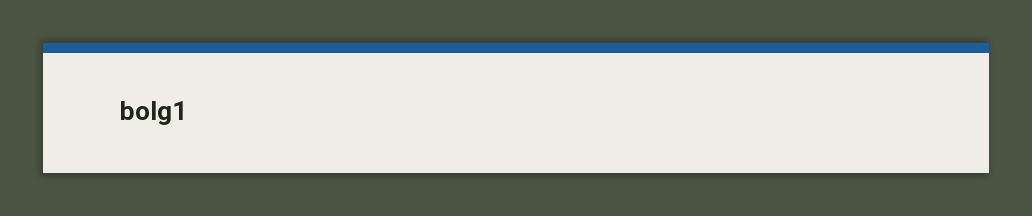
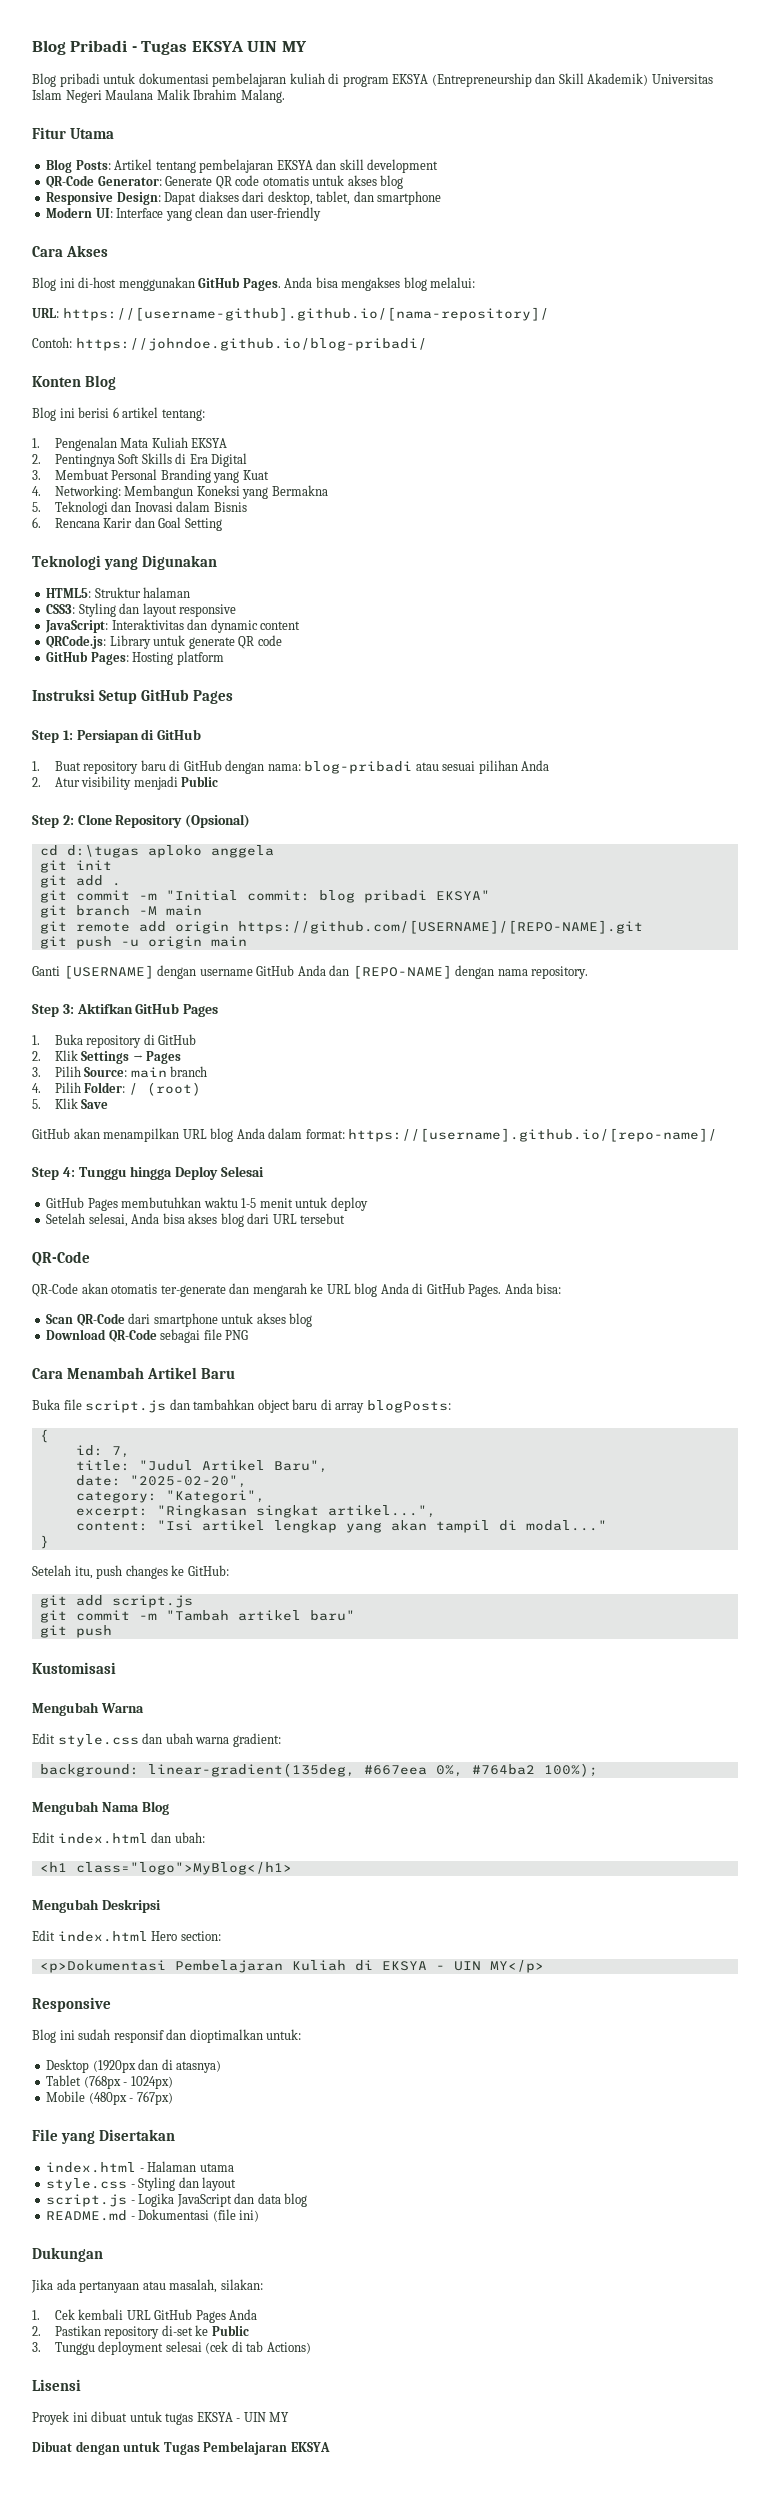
[120,101,187,125] bolg1 -> [32,40,307,55] [32,73,713,87] [32,89,285,103] [32,127,115,139] [46,159,439,173] [46,175,404,189] [46,191,442,205] [46,207,322,221] [32,245,109,257] [32,277,476,291] [32,307,549,321] [32,337,427,351] [32,375,117,390] [32,407,205,421] [32,437,228,451] [32,453,248,467] [32,469,269,483] [32,485,328,499] [32,501,247,515] [32,517,222,531] [32,555,218,570] [46,587,191,598] [46,603,237,617] [45,619,301,633] [46,635,282,649] [46,651,224,665] [32,689,234,704] [32,729,202,743] [32,760,550,774] [32,776,219,790] [32,814,251,828] [39,845,274,858] [39,860,112,873] [39,875,121,888] [39,890,490,903] [39,905,202,918] [39,920,643,934] [39,936,247,949] [32,965,589,979] [32,1003,219,1017] [32,1034,197,1048] [32,1050,182,1064] [32,1066,208,1078] [32,1082,201,1096] [32,1098,109,1109] [32,1128,718,1142] [32,1166,264,1180] [46,1197,368,1211] [46,1213,346,1227] [32,1251,90,1266] [32,1283,562,1297] [46,1313,313,1327] [46,1329,249,1343] [32,1367,236,1379] [32,1399,451,1413] [39,1429,49,1443] [75,1445,130,1458] [75,1460,328,1473] [75,1475,247,1488] [75,1490,265,1503] [75,1505,436,1518] [75,1520,607,1533] [39,1535,49,1549] [32,1565,229,1579] [39,1595,193,1608] [39,1610,355,1623] [39,1625,112,1638] [32,1662,116,1674] [32,1702,144,1716] [32,1733,281,1747] [39,1763,598,1777] [32,1801,169,1815] [32,1832,205,1844] [39,1862,292,1875] [32,1899,161,1913] [32,1930,221,1942] [39,1960,544,1973] [32,1997,111,2012] [32,2029,302,2043] [46,2059,222,2073] [46,2075,173,2089] [46,2091,173,2105] [32,2129,176,2144] [46,2161,234,2173] [46,2177,237,2191] [46,2193,308,2207] [46,2209,260,2222] [32,2247,103,2262] [31,2279,263,2293] [32,2309,258,2323] [32,2325,249,2339] [32,2341,311,2355] [32,2379,81,2391] [32,2411,290,2425] [32,2441,330,2455] Blog Pribadi - Tugas EKSYA UIN MY // Blog pribadi untuk dokumentasi pembelajaran kuliah di program EKSYA (Entrepreneurship dan Skill Akademik) Universitas Islam Negeri Maulana Malik Ibrahim Malang. // Fitur Utama // Blog Posts: Artikel tentang pembelajaran EKSYA dan skill development // QR-Code Generator: Generate QR code otomatis untuk akses blog // Responsive Design: Dapat diakses dari desktop, tablet, dan smartphone // Modern UI: Interface yang clean dan user-friendly // Cara Akses // Blog ini di-host menggunakan GitHub Pages. Anda bisa mengakses blog melalui: // URL: https://[username-github].github.io/[nama-repository]/ // Contoh: https://johndoe.github.io/blog-pribadi/ // Konten Blog // Blog ini berisi 6 artikel tentang: // 1. Pengenalan Mata Kuliah EKSYA // 2. Pentingnya Soft Skills di Era Digital // 3. Membuat Personal Branding yang Kuat // 4. Networking: Membangun Koneksi yang Bermakna // 5. Teknologi dan Inovasi dalam Bisnis // 6. Rencana Karir dan Goal Setting // Teknologi yang Digunakan // HTML5: Struktur halaman // CSS3: Styling dan layout responsive // JavaScript: Interaktivitas dan dynamic content // QRCode.js: Library untuk generate QR code // GitHub Pages: Hosting platform // Instruksi Setup GitHub Pages // Step 1: Persiapan di GitHub // 1. Buat repository baru di GitHub dengan nama: blog-pribadi atau sesuai pilihan Anda // 2. Atur visibility menjadi Public // Step 2: Clone Repository (Opsional) // cd d:\tugas aploko anggela // git init // git add . // git commit -m "Initial commit: blog pribadi EKSYA" // git branch -M main // git remote add origin https://github.com/[USERNAME]/[REPO-NAME].git // git push -u origin main // Ganti [USERNAME] dengan username GitHub Anda dan [REPO-NAME] dengan nama repository. // Step 3: Aktifkan GitHub Pages // 1. Buka repository di GitHub // 2. Klik Settings → Pages // 3. Pilih Source: main branch // 4. Pilih Folder: / (root) // 5. Klik Save // GitHub akan menampilkan URL blog Anda dalam format: https://[username].github.io/[repo-name]/ // Step 4: Tunggu hingga Deploy Selesai // GitHub Pages membutuhkan waktu 1-5 menit untuk deploy // Setelah selesai, Anda bisa akses blog dari URL tersebut // QR-Code // QR-Code akan otomatis ter-generate dan mengarah ke URL blog Anda di GitHub Pages. Anda bisa: // Scan QR-Code dari smartphone untuk akses blog // Download QR-Code sebagai file PNG // Cara Menambah Artikel Baru // Buka file script.js dan tambahkan object baru di array blogPosts: // { // id: 7, // title: "Judul Artikel Baru", // date: "2025-02-20", // category: "Kategori", // excerpt: "Ringkasan singkat artikel...", // content: "Isi artikel lengkap yang akan tampil di modal..." // } // Setelah itu, push changes ke GitHub: // git add script.js // git commit -m "Tambah artikel baru" // git push // Kustomisasi // Mengubah Warna // Edit style.css dan ubah warna gradient: // background: linear-gradient(135deg, #667eea 0%, #764ba2 100%); // Mengubah Nama Blog // Edit index.html dan ubah: // <h1 class="logo">MyBlog</h1> // Mengubah Deskripsi // Edit index.html Hero section: // <p>Dokumentasi Pembelajaran Kuliah di EKSYA - UIN MY</p> // Responsive // Blog ini sudah responsif dan dioptimalkan untuk: // Desktop (1920px dan di atasnya) // Tablet (768px - 1024px) // Mobile (480px - 767px) // File yang Disertakan // index.html - Halaman utama // style.css - Styling dan layout // script.js - Logika JavaScript dan data blog // README.md - Dokumentasi (file ini) // Dukungan // Jika ada pertanyaan atau masalah, silakan: // 1. Cek kembali URL GitHub Pages Anda // 2. Pastikan repository di-set ke Public // 3. Tunggu deployment selesai (cek di tab Actions) // Lisensi // Proyek ini dibuat untuk tugas EKSYA - UIN MY // Dibuat dengan untuk Tugas Pembelajaran EKSYA

